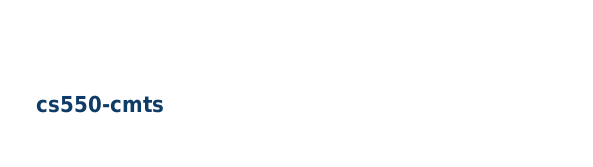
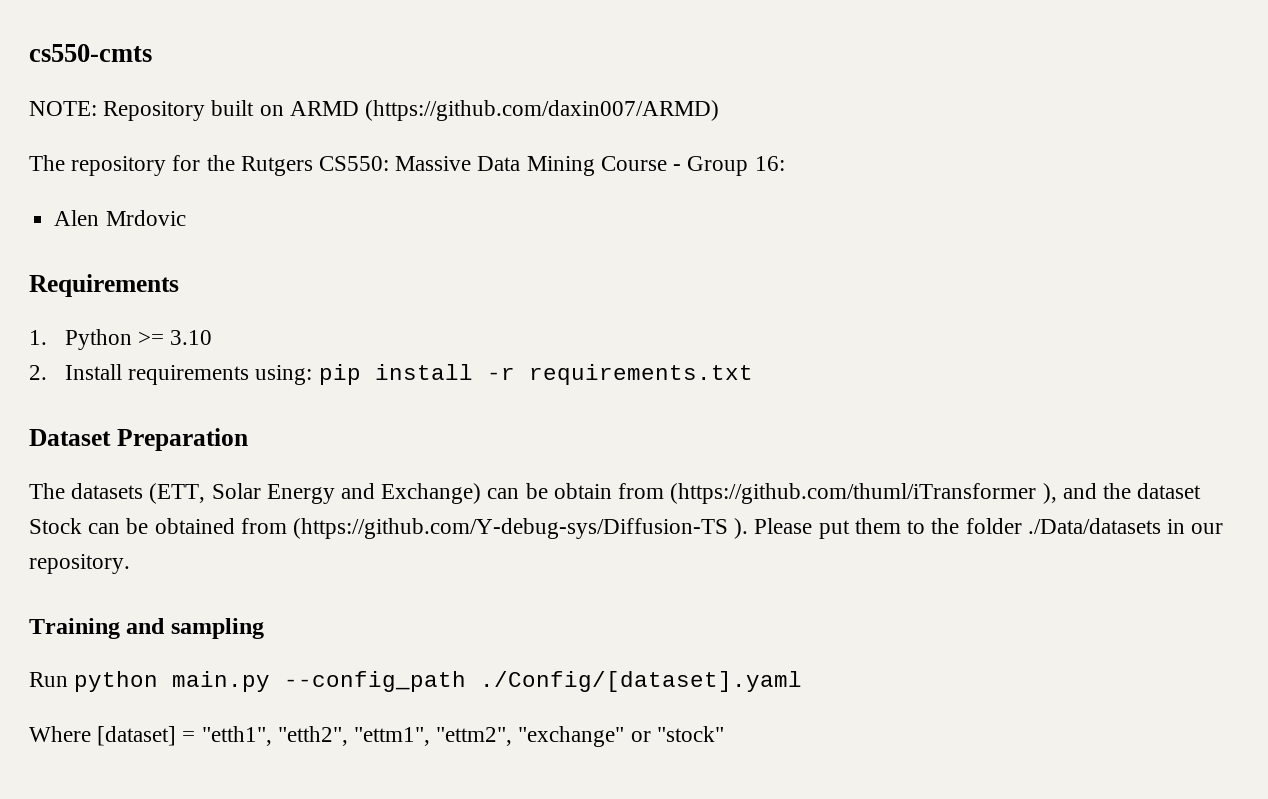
(164, 104) none -> [29,100,720,121] [29,155,785,176] [54,210,186,226] [29,274,179,297] [29,329,213,350] [29,364,753,385] [29,428,248,451] [29,483,1202,504] [29,518,1224,539] [29,554,130,574] [29,618,264,639] [29,671,803,692] [29,726,724,747] // NOTE: Repository built on ARMD (https://github.com/daxin007/ARMD) // The repository for the Rutgers CS550: Massive Data Mining Course - Group 16: // Alen Mrdovic // Requirements // 1. Python >= 3.10 // 2. Install requirements using: pip install -r requirements.txt // Dataset Preparation // The datasets (ETT, Solar Energy and Exchange) can be obtain from (https://github.com/thuml/iTransformer ), and the dataset Stock can be obtained from (https://github.com/Y-debug-sys/Diffusion-TS ). Please put them to the folder ./Data/datasets in our repository. // Training and sampling // Run python main.py --config_path ./Config/[dataset].yaml // Where [dataset] = "etth1", "etth2", "ettm1", "ettm2", "exchange" or "stock"

